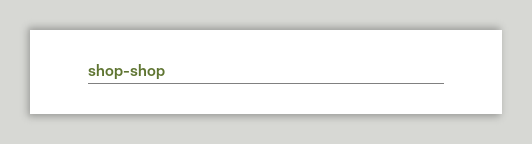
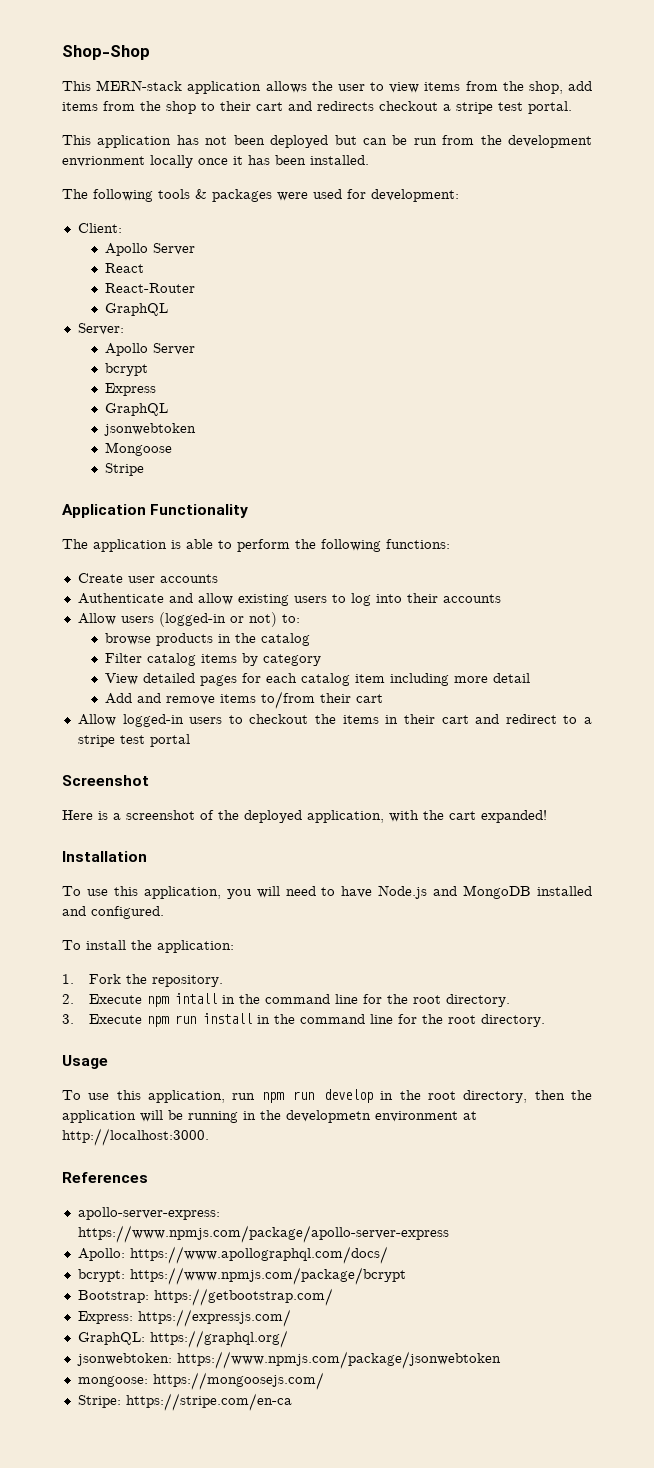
[88,64,165,80] shop-shop -> [62,45,150,60] [62,80,593,94] [62,101,572,114] [62,135,592,148] [62,155,369,168] [62,189,459,202] [77,223,122,233] [105,243,196,256] [105,263,145,273] [105,283,196,293] [105,303,169,316] [77,323,124,335] [105,343,196,356] [105,363,149,376] [105,383,157,396] [105,403,169,416] [104,423,197,436] [105,442,173,456] [105,463,145,476] [62,504,249,518] [62,539,450,552] [77,573,218,583] [77,593,501,606] [77,612,300,627] [105,633,311,646] [105,653,322,666] [105,673,531,686] [105,691,384,709] [77,714,592,727] [77,734,190,747] [62,775,149,786] [62,810,547,823] [62,851,147,862] [62,885,592,899] [62,906,164,919] [62,940,234,953] [62,974,224,987] [62,993,511,1007] [62,1013,546,1027] [62,1055,108,1069] [62,1089,592,1103] [62,1110,477,1123] [62,1128,209,1146] [62,1172,148,1183] [77,1207,220,1220] [77,1225,449,1243] [77,1246,388,1264] [77,1267,406,1285] [77,1288,333,1306] [77,1309,291,1327] [77,1330,288,1348] [76,1351,501,1369] [77,1372,324,1390] [77,1393,292,1411] Shop-Shop // This MERN-stack application allows the user to view items from the shop, add items from the shop to their cart and redirects checkout a stripe test portal. // This application has not been deployed but can be run from the development envrionment locally once it has been installed. // The following tools & packages were used for development: // Client: // Apollo Server // React // React-Router // GraphQL // Server: // Apollo Server // bcrypt // Express // GraphQL // jsonwebtoken // Mongoose // Stripe // Application Functionality // The application is able to perform the following functions: // Create user accounts // Authenticate and allow existing users to log into their accounts // Allow users (logged-in or not) to: // browse products in the catalog // Filter catalog items by category // View detailed pages for each catalog item including more detail // Add and remove items to/from their cart // Allow logged-in users to checkout the items in their cart and redirect to a stripe test portal // Screenshot // Here is a screenshot of the deployed application, with the cart expanded! // Installation // To use this application, you will need to have Node.js and MongoDB installed and configured. // To install the application: // 1. Fork the repository. // 2. Execute npm intall in the command line for the root directory. // 3. Execute npm run install in the command line for the root directory. // Usage // To use this application, run npm run develop in the root directory, then the application will be running in the developmetn environment at http://localhost:3000. // References // apollo-server-express: https://www.npmjs.com/package/apollo-server-express // Apollo: https://www.apollographql.com/docs/ // bcrypt: https://www.npmjs.com/package/bcrypt // Bootstrap: https://getbootstrap.com/ // Express: https://expressjs.com/ // GraphQL: https://graphql.org/ // jsonwebtoken: https://www.npmjs.com/package/jsonwebtoken // mongoose: https://mongoosejs.com/ // Stripe: https://stripe.com/en-ca

